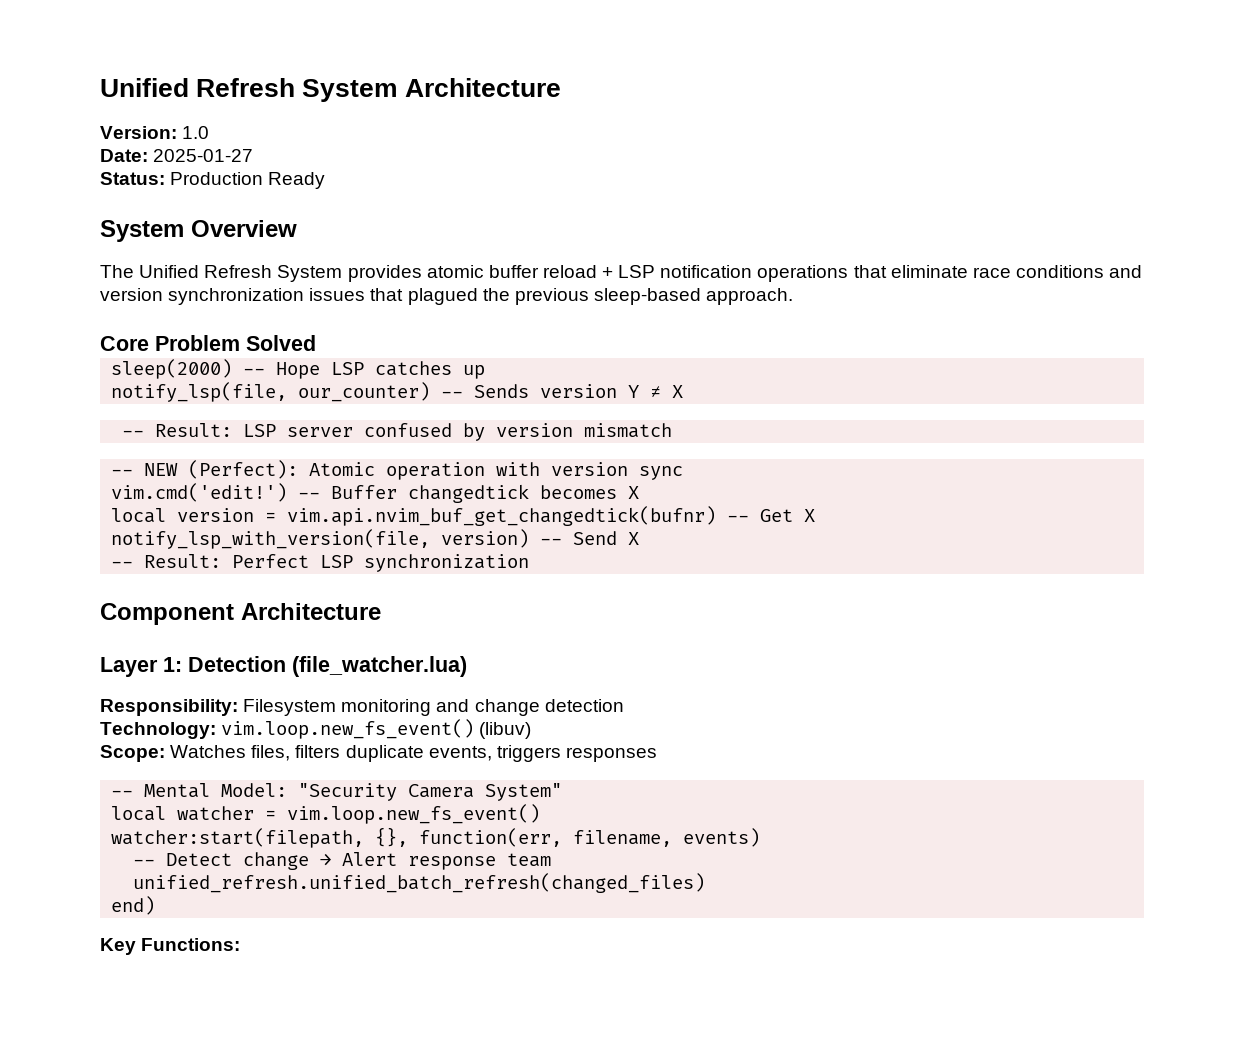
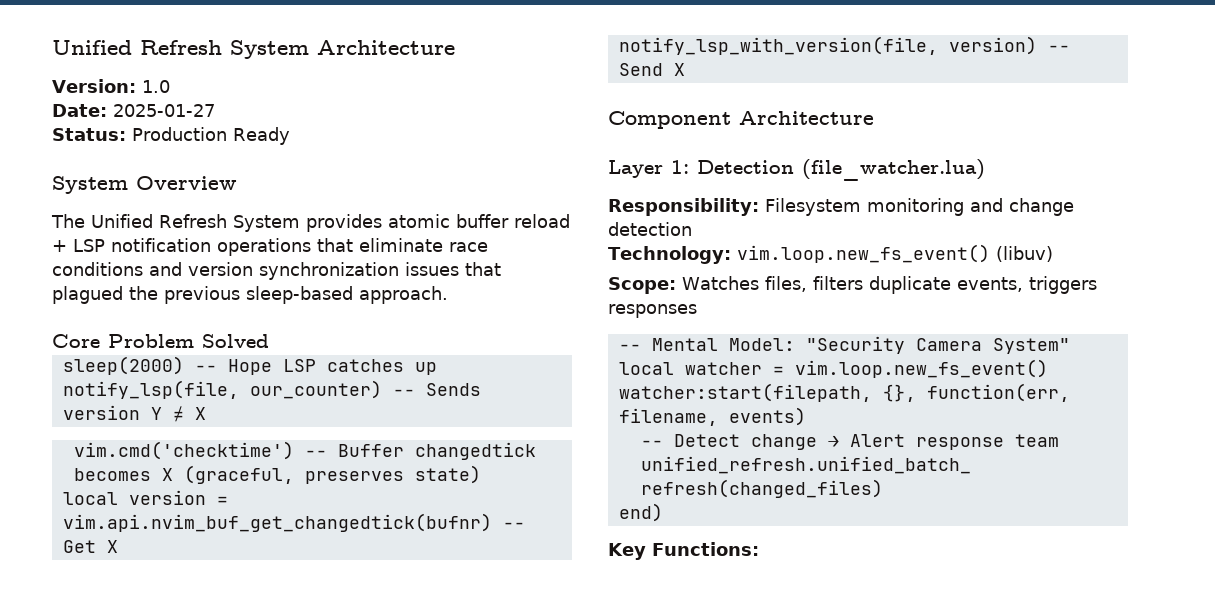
[122,423,673,441] [111,460,684,480] [111,483,288,502] -- Result: LSP server confused by version mismatch // -- NEW (Perfect): Atomic operation with version sync // vim.cmd('edit!') -> [73,441,294,460] vim.cmd('checktime')
(640, 492) none -> [183,465,481,484] (graceful, preserves state)
[111,554,530,572] // -- Result: Perfect LSP synchronization -> (685, 69) none

